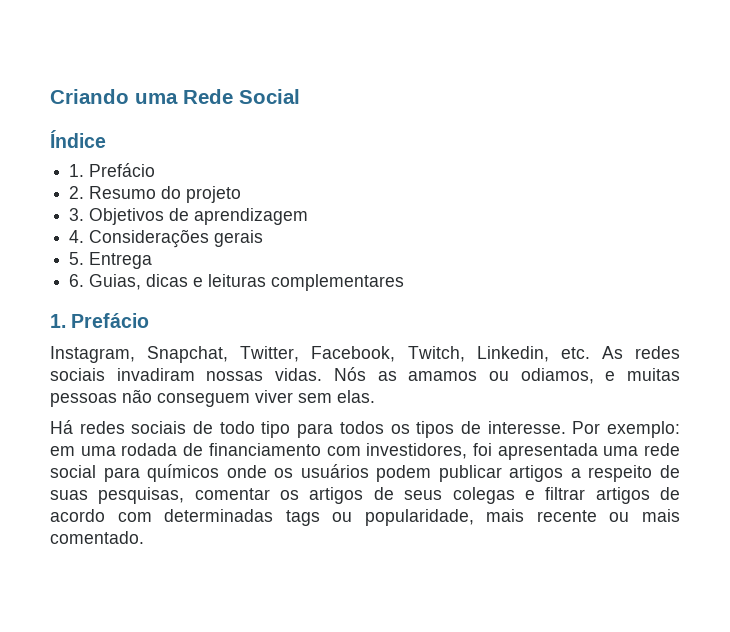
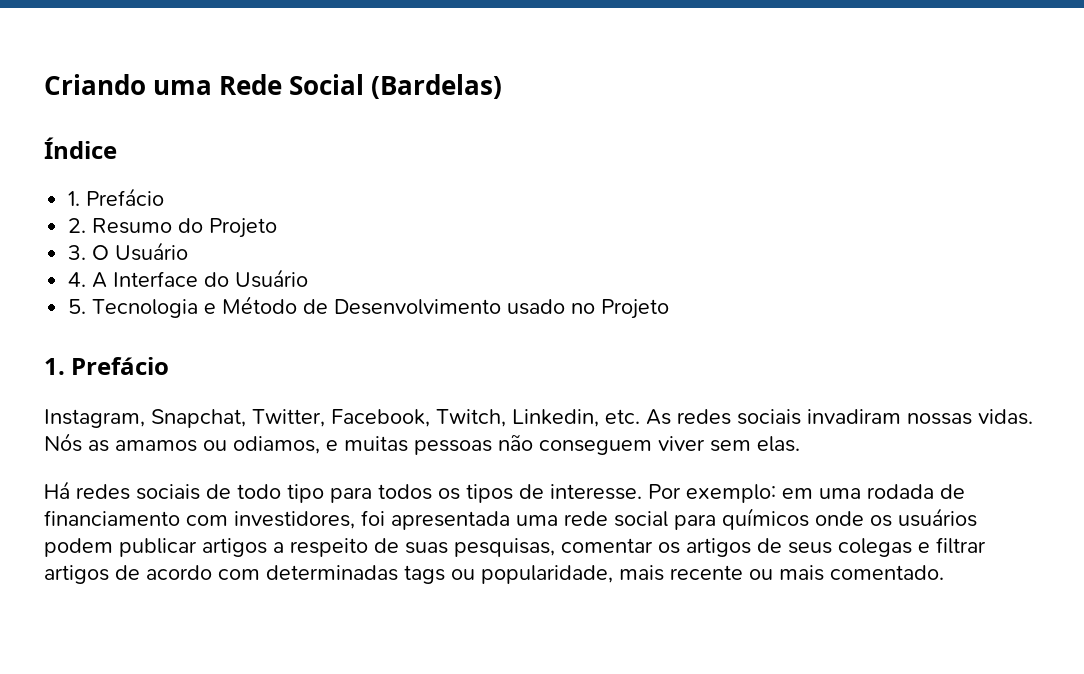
(300, 96) none -> [371,74,503,99] (Bardelas)
[186,186,242,203] projeto -> [209,218,278,238] Projeto
[89,208,309,225] [69,229,264,248] [69,252,153,269] [69,274,405,291] Objetivos de aprendizagem // 4. Considerações gerais // 5. Entrega // 6. Guias, dicas e leituras complementares -> [92,242,189,261] [68,269,309,288] [68,296,670,319] O Usuário // 4. A Interface do Usuário // 5. Tecnologia e Método de Desenvolvimento usado no Projeto

